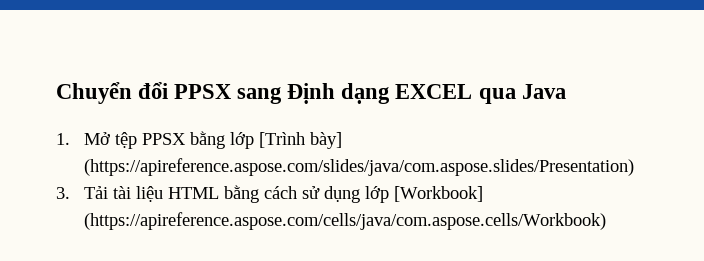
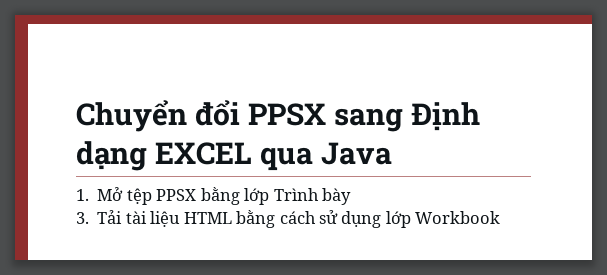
[259,132,343,149] [84,158,635,176] [Trình bày] (https://apireference.aspose.com/slides/java/com.aspose.slides/Presentation) -> [273,188,351,205] Trình bày
[394,186,484,202] [84,212,607,230] [Workbook] (https://apireference.aspose.com/cells/java/com.aspose.cells/Workbook) -> [415,211,501,224] Workbook

